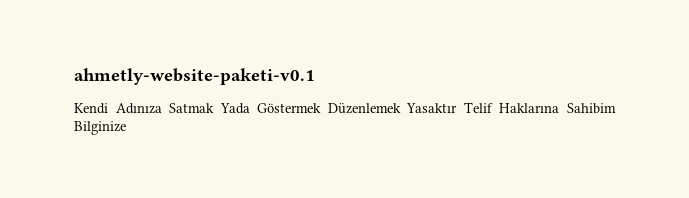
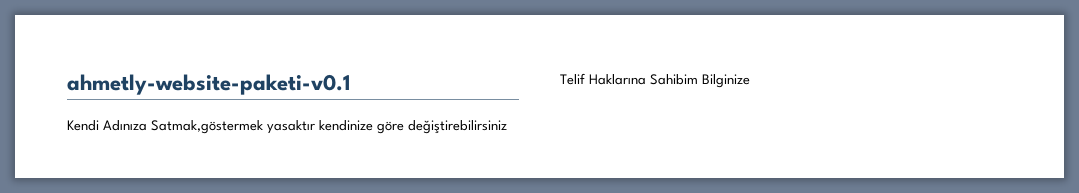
[169,103,458,114] Satmak Yada Göstermek Düzenlemek Yasaktır -> [151,120,507,134] Satmak,göstermek yasaktır kendinize göre değiştirebilirsiniz

